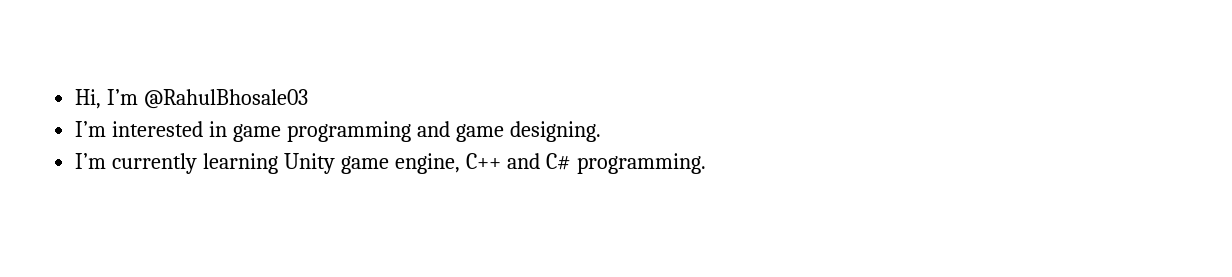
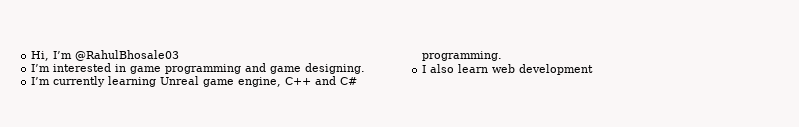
[284,153,336,174] Unity -> [160,76,200,85] Unreal
(706, 163) none -> [422,64,594,75] // I also learn web development

